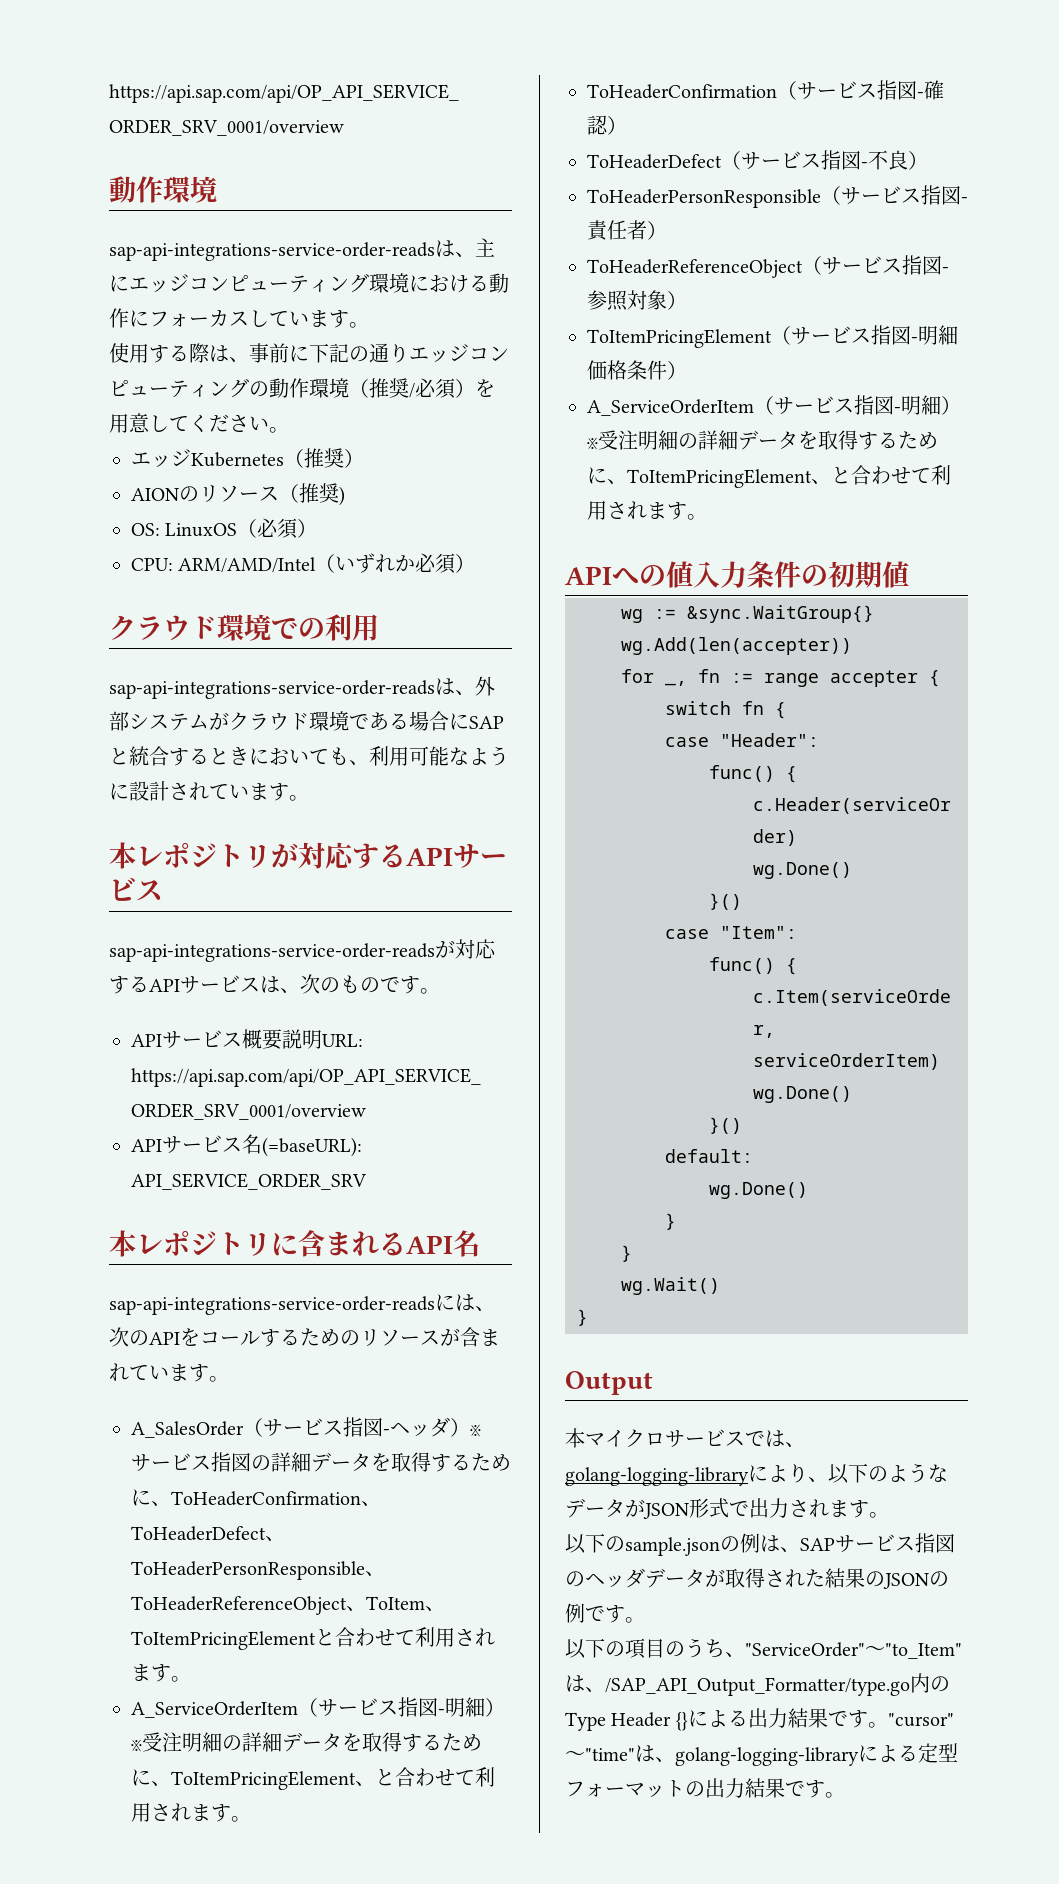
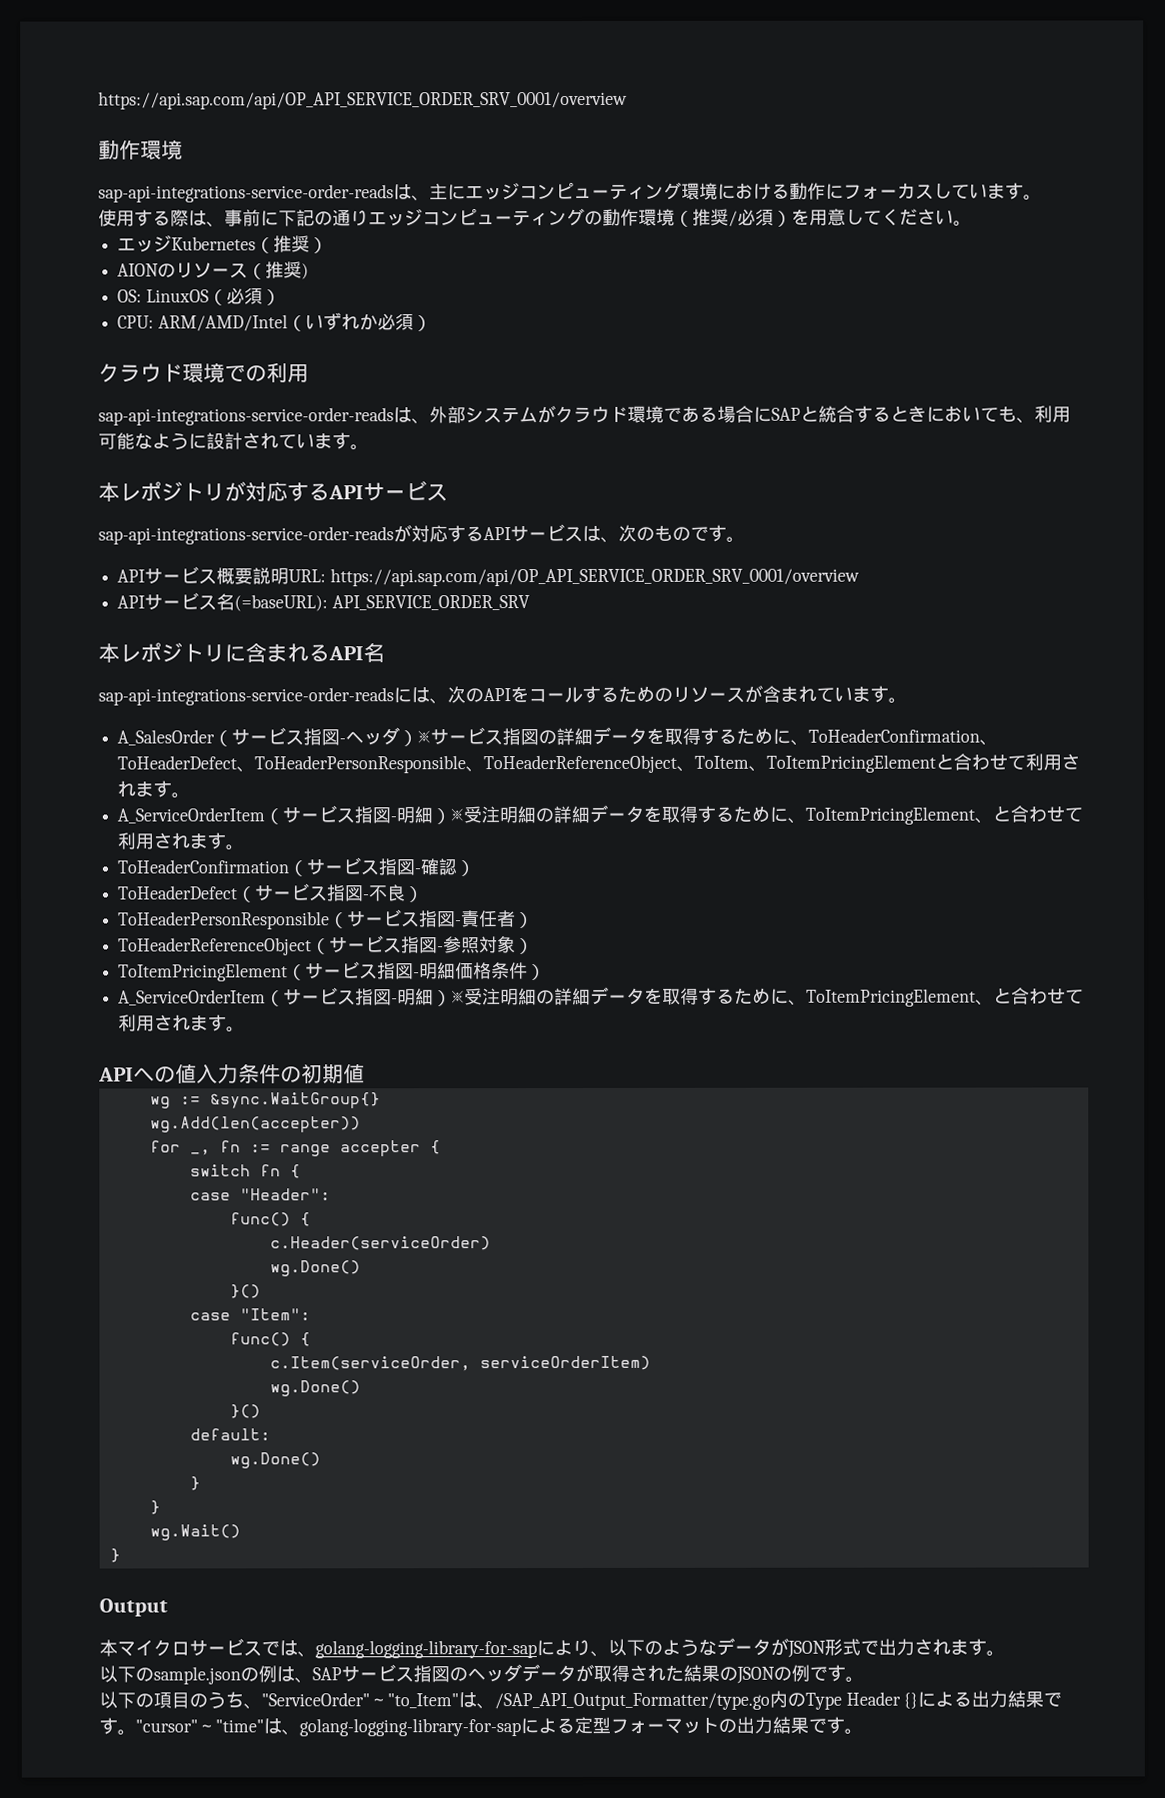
[565,1467,749,1486] golang-logging-library -> [315,1640,537,1659] golang-logging-library-for-sap
[675,1747,859,1766] golang-logging-library -> [299,1718,521,1737] golang-logging-library-for-sap

